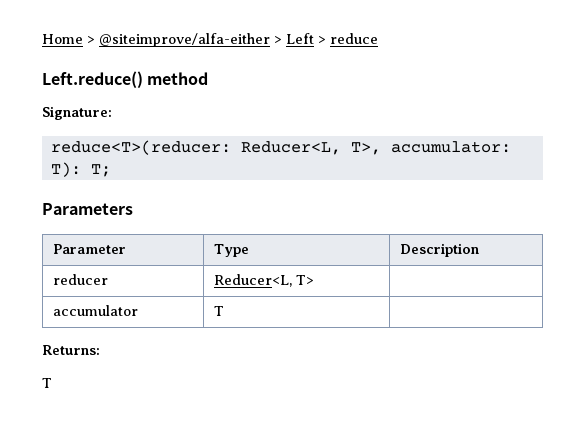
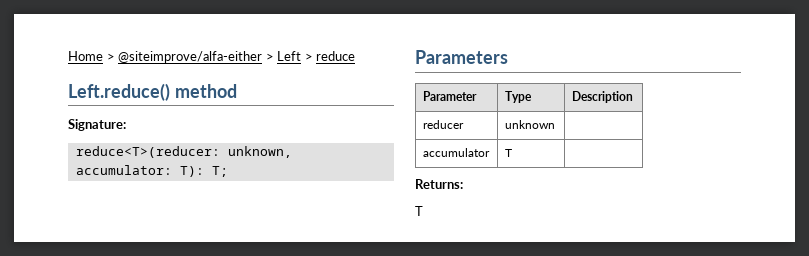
[240,141,381,155] Reducer<L, T>, -> [227,146,292,158] unknown,
[214,274,315,287] Reducer<L, T> -> [504,120,555,129] unknown

